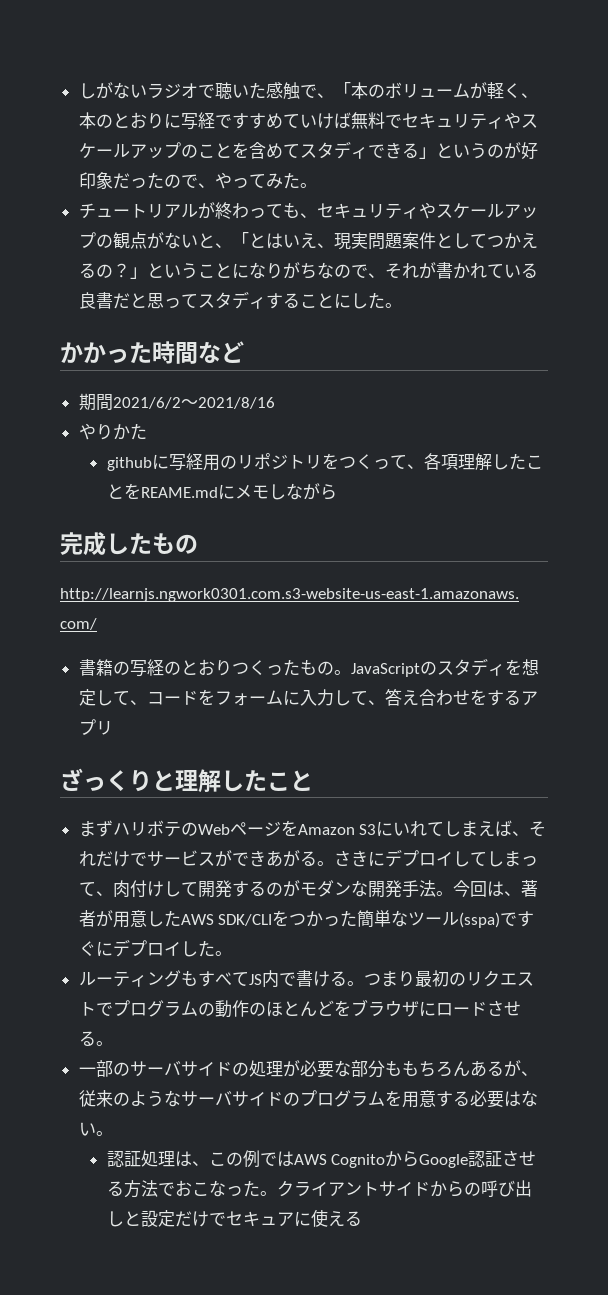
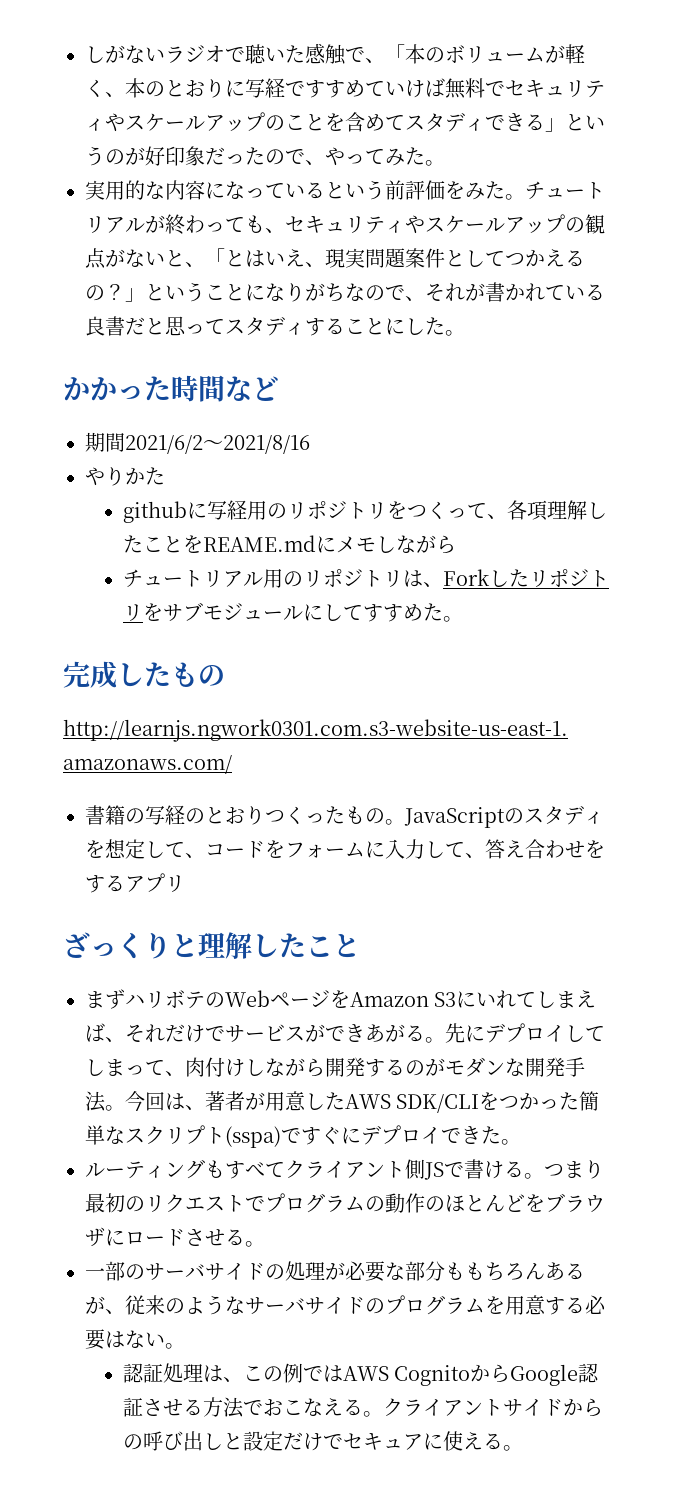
(317, 185) none -> [85,180,525,200] 実用的な内容になっているという前評価をみた。
(337, 492) none -> [122,569,609,588] [122,602,463,622] // チュートリアル用のリポジトリは、Forkしたリポジトリをサブモジュールにしてすすめた。
[333,850,368,867] さき -> [445,1023,465,1043] 先
[180,882,198,896] て -> [265,1058,325,1077] ながら
[408,912,460,926] ツール -> [125,1125,225,1144] スクリプト
[180,941,198,957] し -> [441,1126,481,1144] でき
[248,970,279,988] JS内 -> [285,1159,444,1180] クライアント側JS
[225,1180,260,1197] った -> [322,1398,363,1416] える
(362, 1218) none -> [502,1445,523,1451] 。

